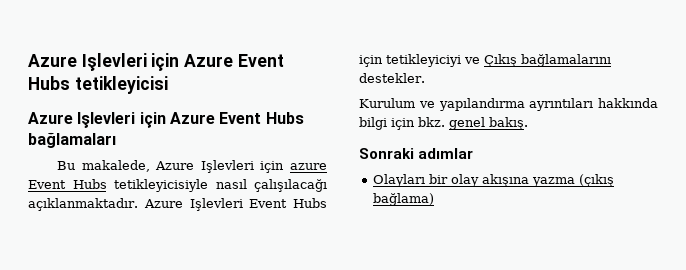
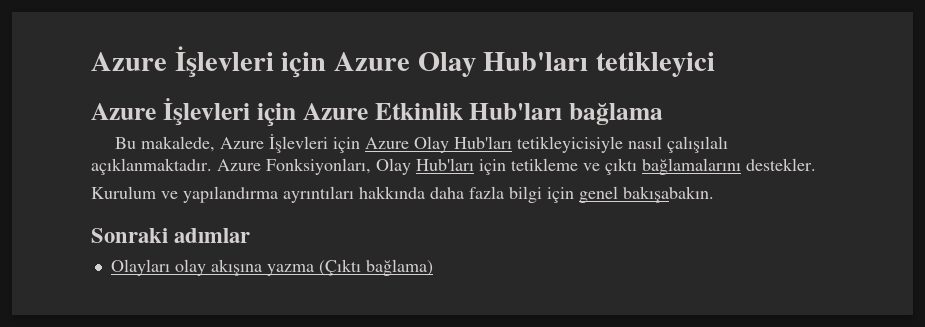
[28,53,284,71] [28,76,168,94] [28,112,304,128] [28,132,116,148] Azure Işlevleri için Azure Event Hubs tetikleyicisi // Azure Işlevleri için Azure Event Hubs bağlamaları -> [91,46,716,78] [91,98,664,126] Azure İşlevleri için Azure Olay Hub'ları tetikleyici // Azure İşlevleri için Azure Etkinlik Hub'ları bağlama
[200,160,327,173] [28,179,107,189] Işlevleri için azure Event Hubs -> [269,134,513,153] İşlevleri için Azure Olay Hub'ları
[254,179,327,192] çalışılacağı -> [667,136,729,153] çalışılalı
[189,198,327,211] [359,54,517,67] Işlevleri Event Hubs için tetikleyiciyi ve Çıkış -> [266,158,637,175] Fonksiyonları, Olay Hub'ları için tetikleme ve çıktı
[359,117,528,130] bilgi için bkz. genel bakış. -> [430,186,714,203] daha fazla bilgi için genel bakışabakın.
[428,174,448,184] bir -> (170, 267) none
[578,174,614,187] (çıkış -> [318,259,361,276] (Çıktı

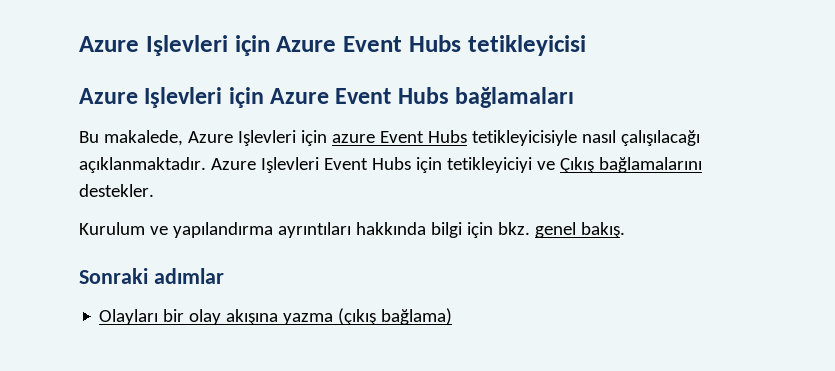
[91,46,716,78] [91,98,664,126] Azure İşlevleri için Azure Olay Hub'ları tetikleyici // Azure İşlevleri için Azure Etkinlik Hub'ları bağlama -> [79,35,586,56] [79,87,575,108] Azure Işlevleri için Azure Event Hubs tetikleyicisi // Azure Işlevleri için Azure Event Hubs bağlamaları
[269,134,513,153] İşlevleri için Azure Olay Hub'ları -> [237,130,467,146] Işlevleri için azure Event Hubs
[667,136,729,153] çalışılalı -> [620,130,700,146] çalışılacağı
[266,158,637,175] Fonksiyonları, Olay Hub'ları için tetikleme ve çıktı -> [260,157,594,173] Işlevleri Event Hubs için tetikleyiciyi ve Çıkış
[430,186,714,203] daha fazla bilgi için genel bakışabakın. -> [430,222,625,238] bilgi için bkz. genel bakış.
(170, 267) none -> [163,309,185,322] bir
[318,259,361,276] (Çıktı -> [338,308,377,325] (çıkış

